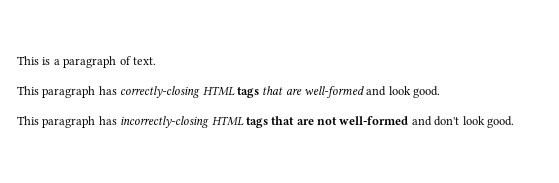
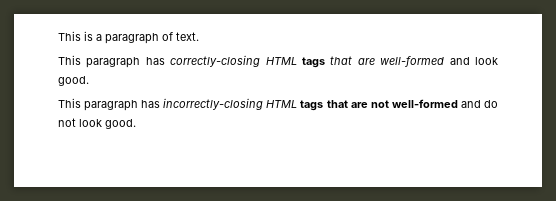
[434,116,460,126] don't -> [483,100,498,108] [58,118,76,127] do not

